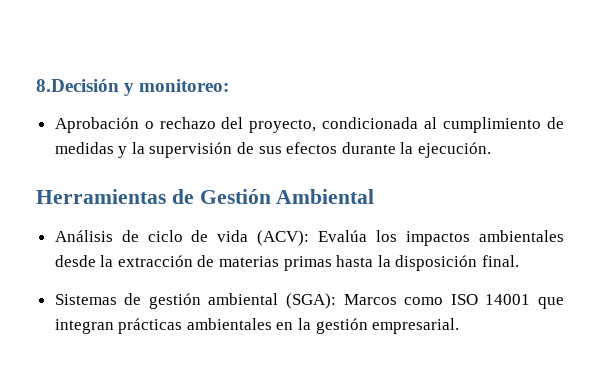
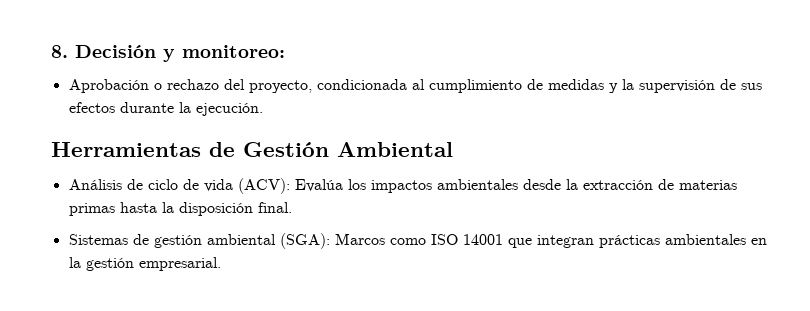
[36,79,119,92] 8.Decisión -> [51,45,156,58] 8. Decisión

